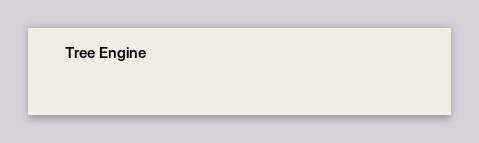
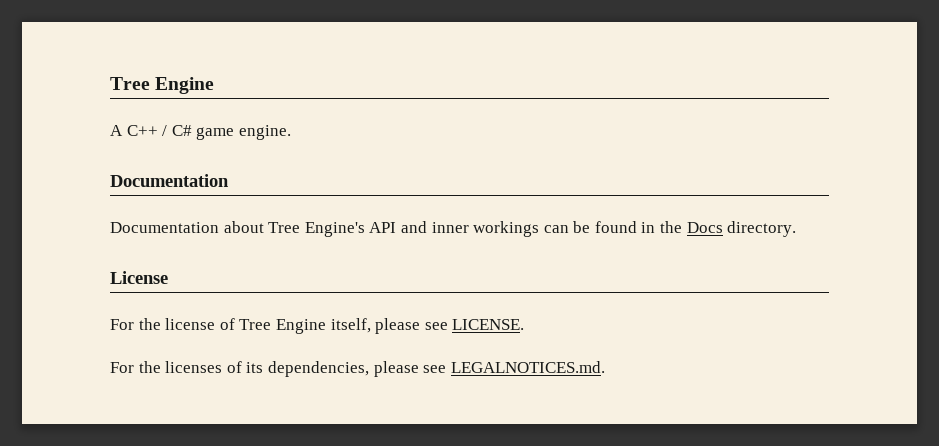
[65,47,147,61] Tree Engine -> [110,77,215,94] [110,125,291,140] [110,174,229,187] [110,221,797,237] [110,271,168,284] [110,318,525,334] [110,361,605,377] Tree Engine // A C++ / C# game engine. // Documentation // Documentation about Tree Engine's API and inner workings can be found in the Docs directory. // License // For the license of Tree Engine itself, please see LICENSE. // For the licenses of its dependencies, please see LEGALNOTICES.md.

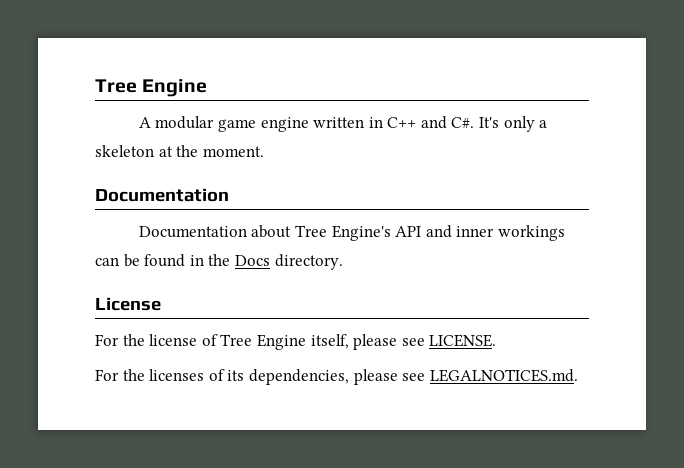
[126,125,291,140] C++ / C# game engine. -> [155,116,548,132] [95,145,264,157] modular game engine written in C++ and C#. It's only a skeleton at the moment.

